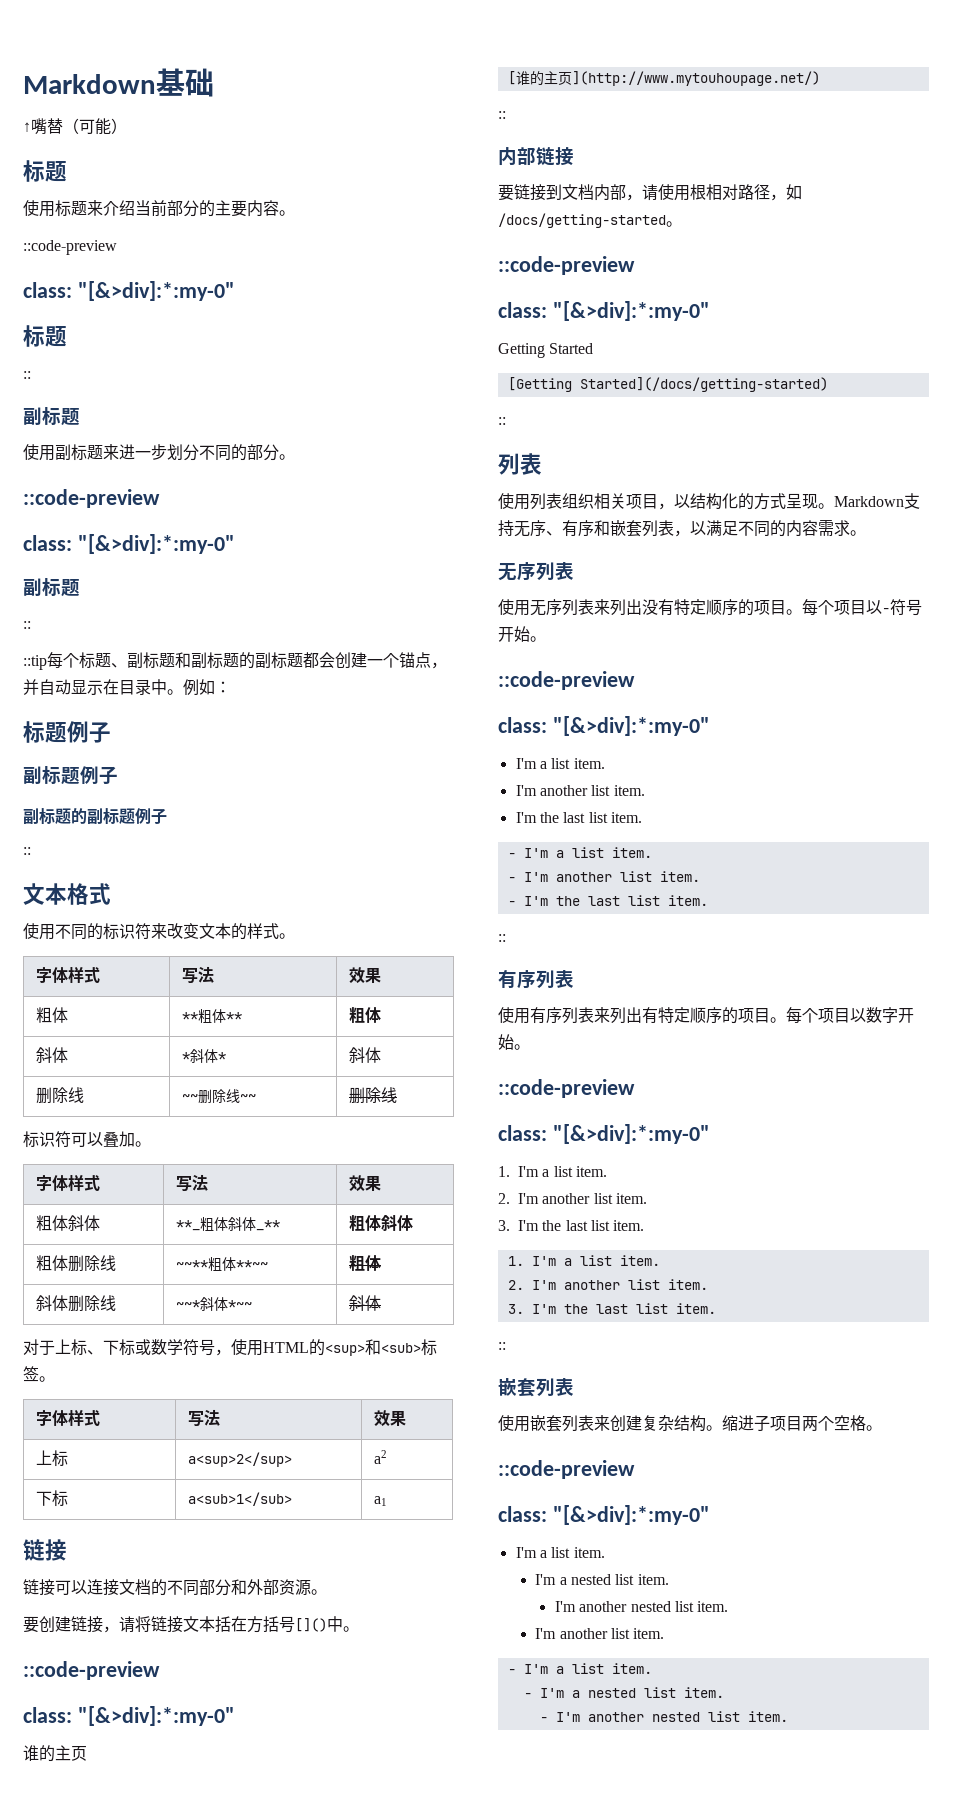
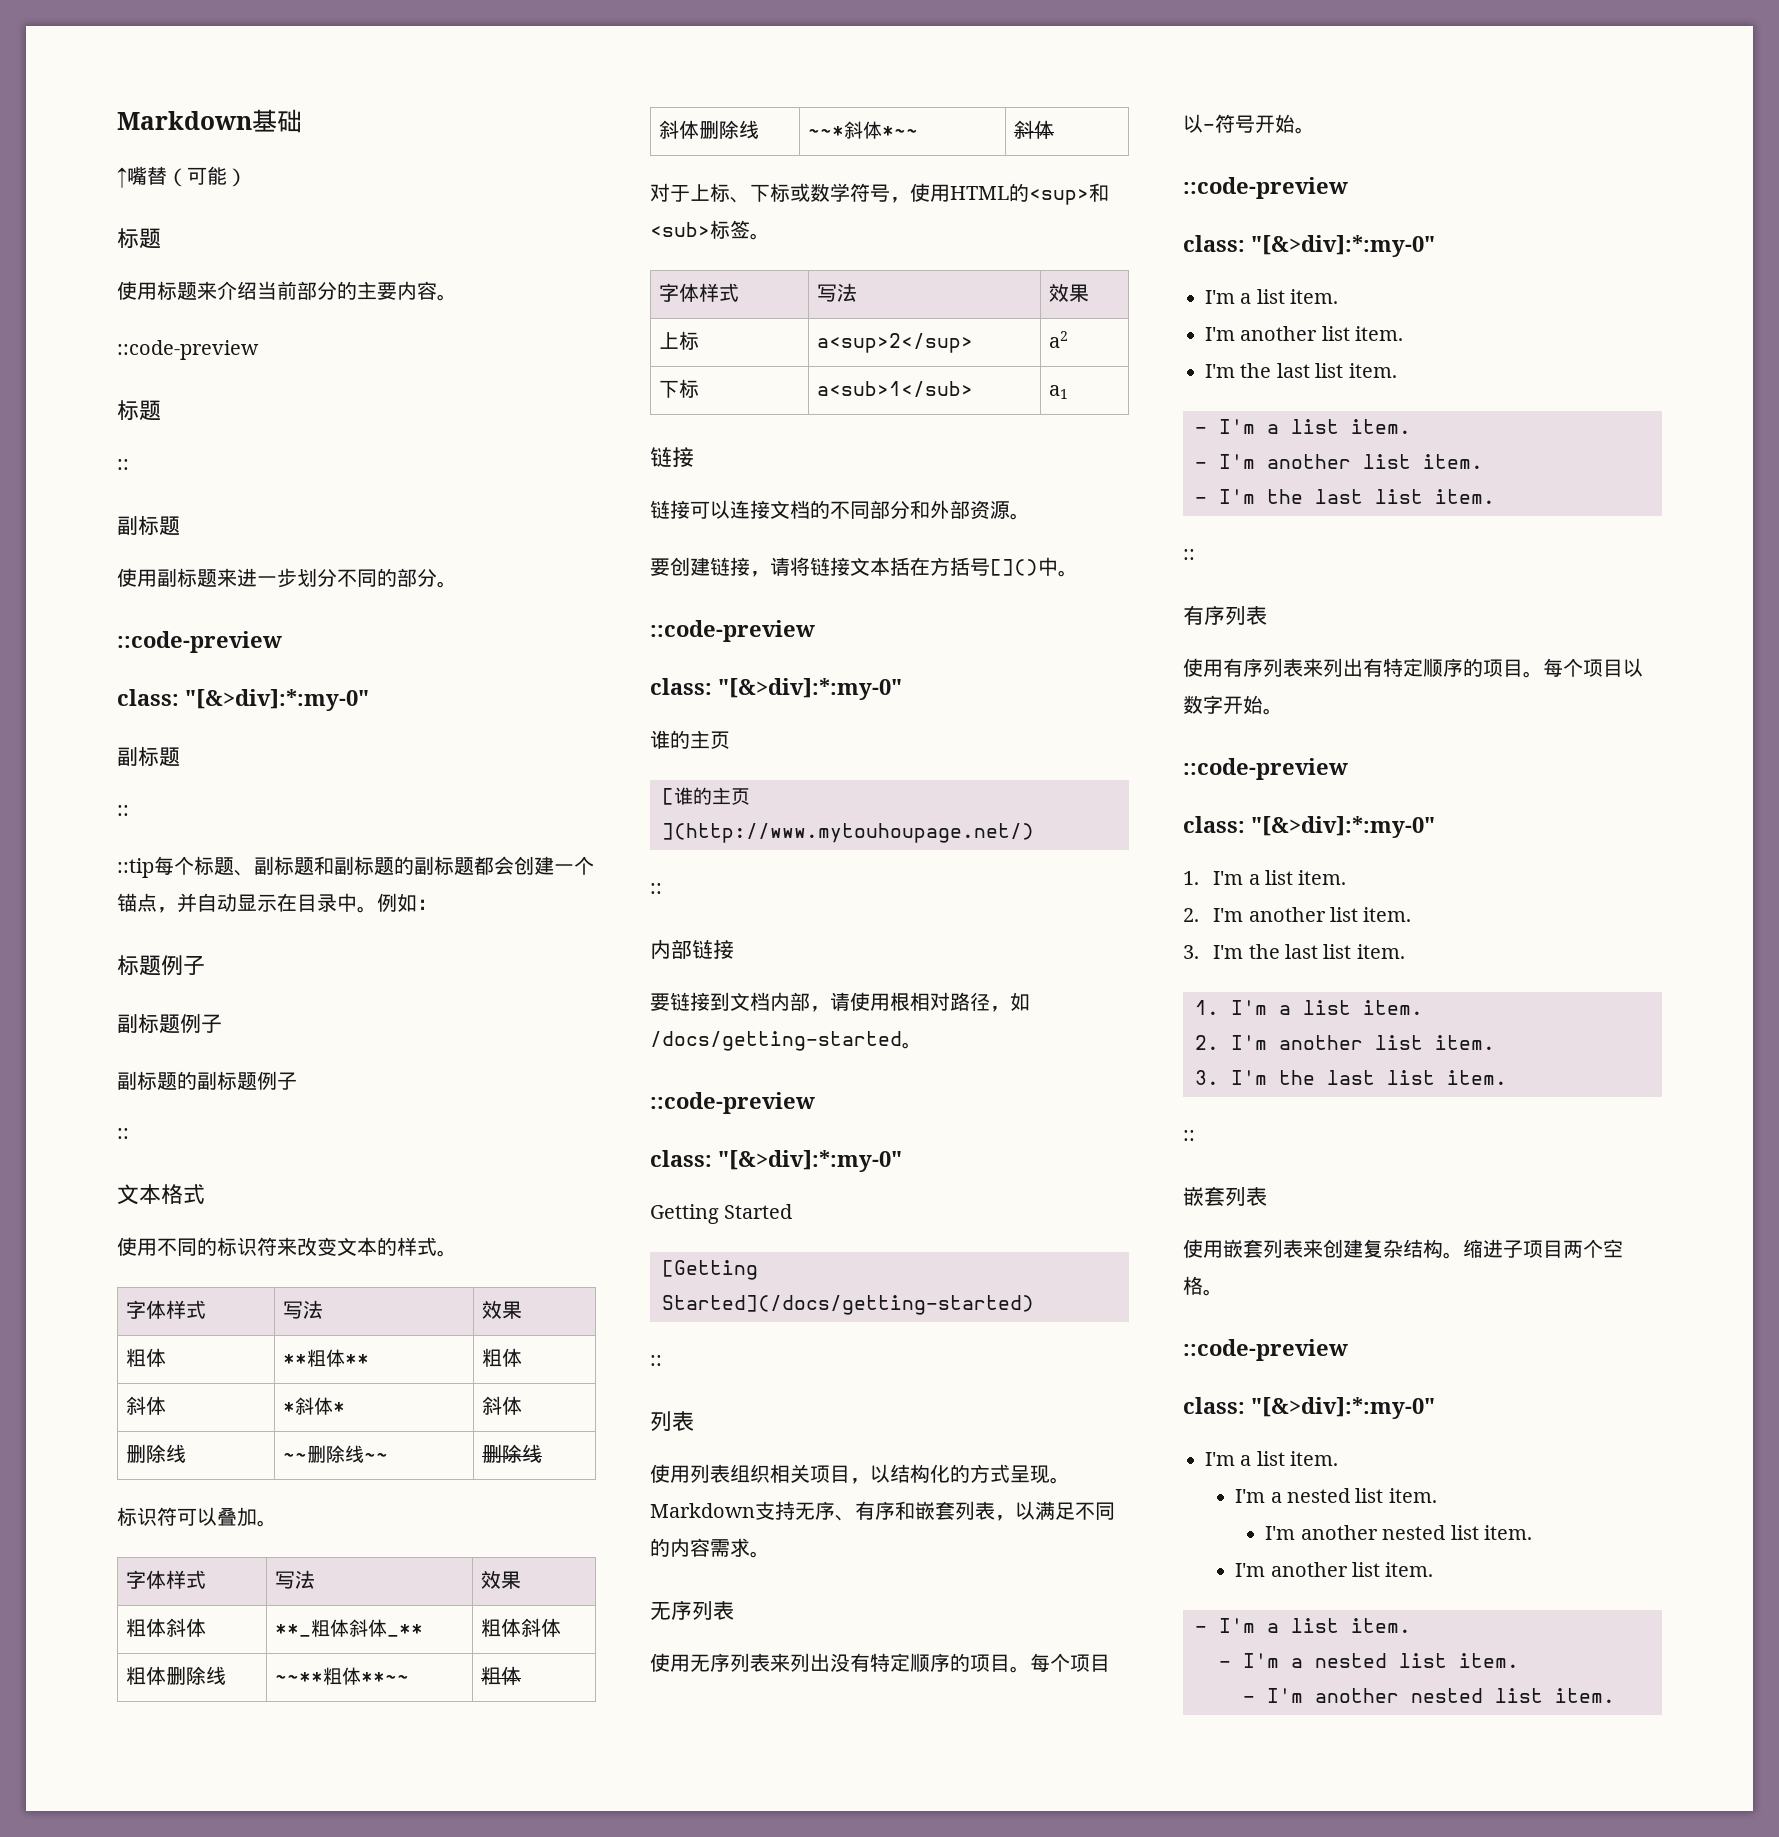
[23,281,235,301] // class: "[&>div]:*:my-0" -> (259, 350) none

